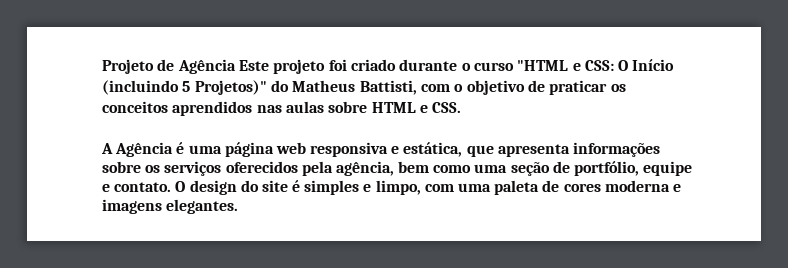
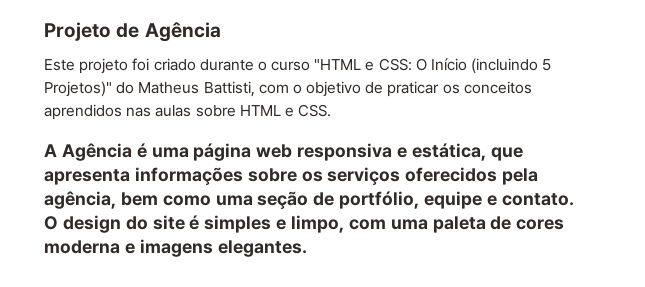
(236, 66) none -> (221, 32) //

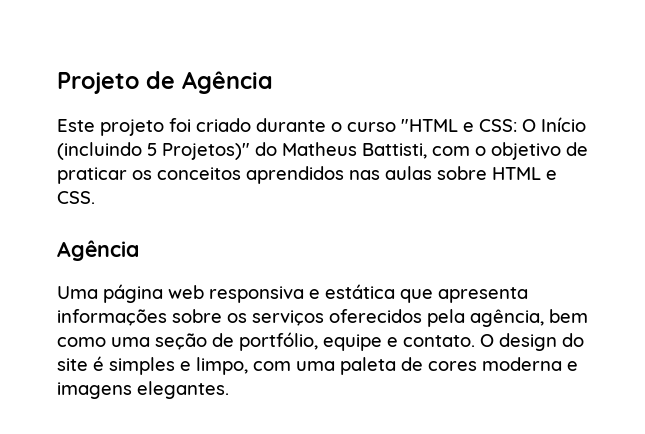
[44,143,189,161] A Agência é uma -> [57,240,139,261] [57,286,98,299] Agência // Uma
[411,143,486,161] estática, -> [325,284,395,299] estática

